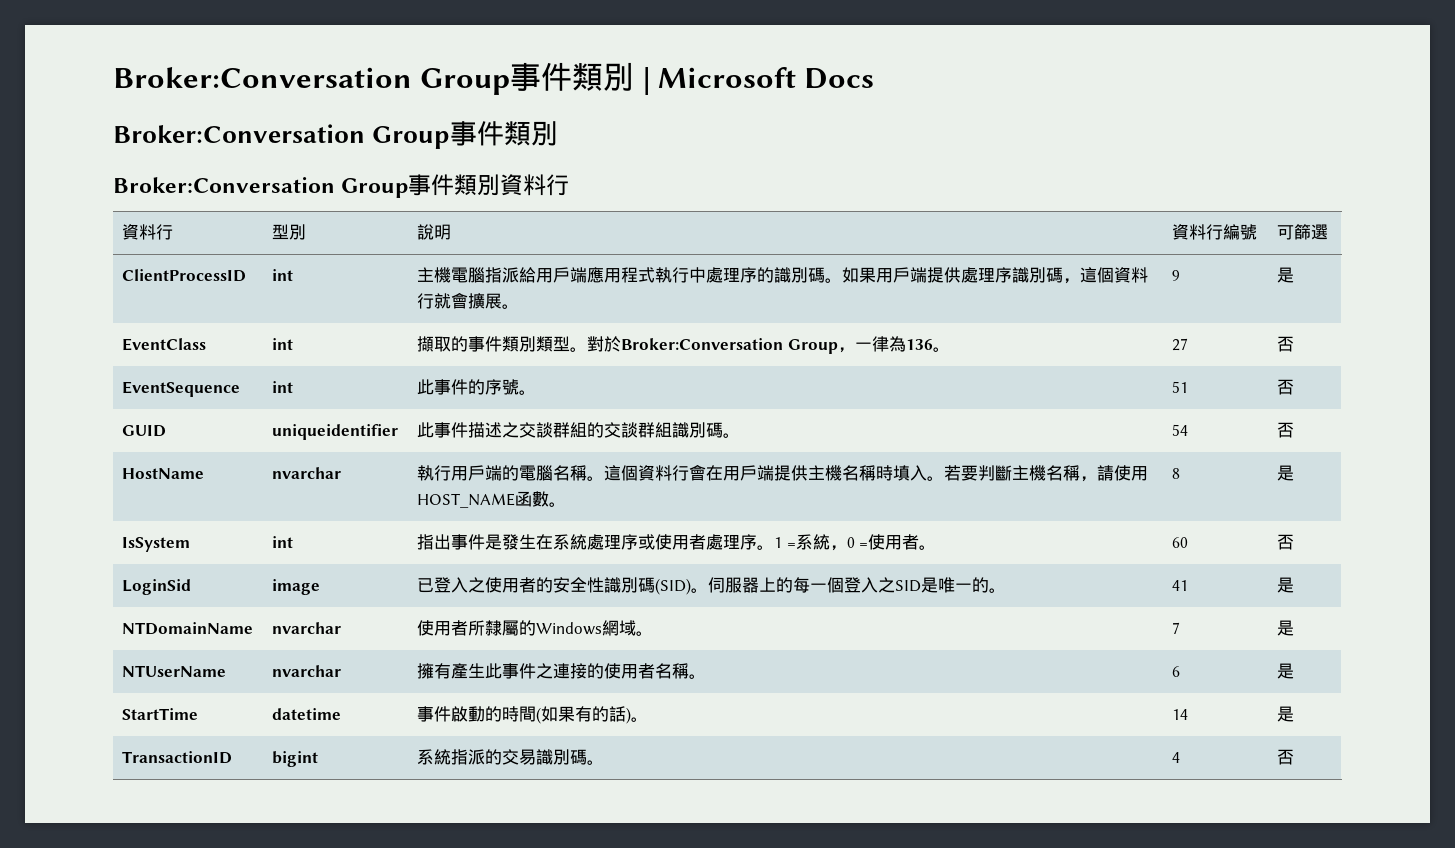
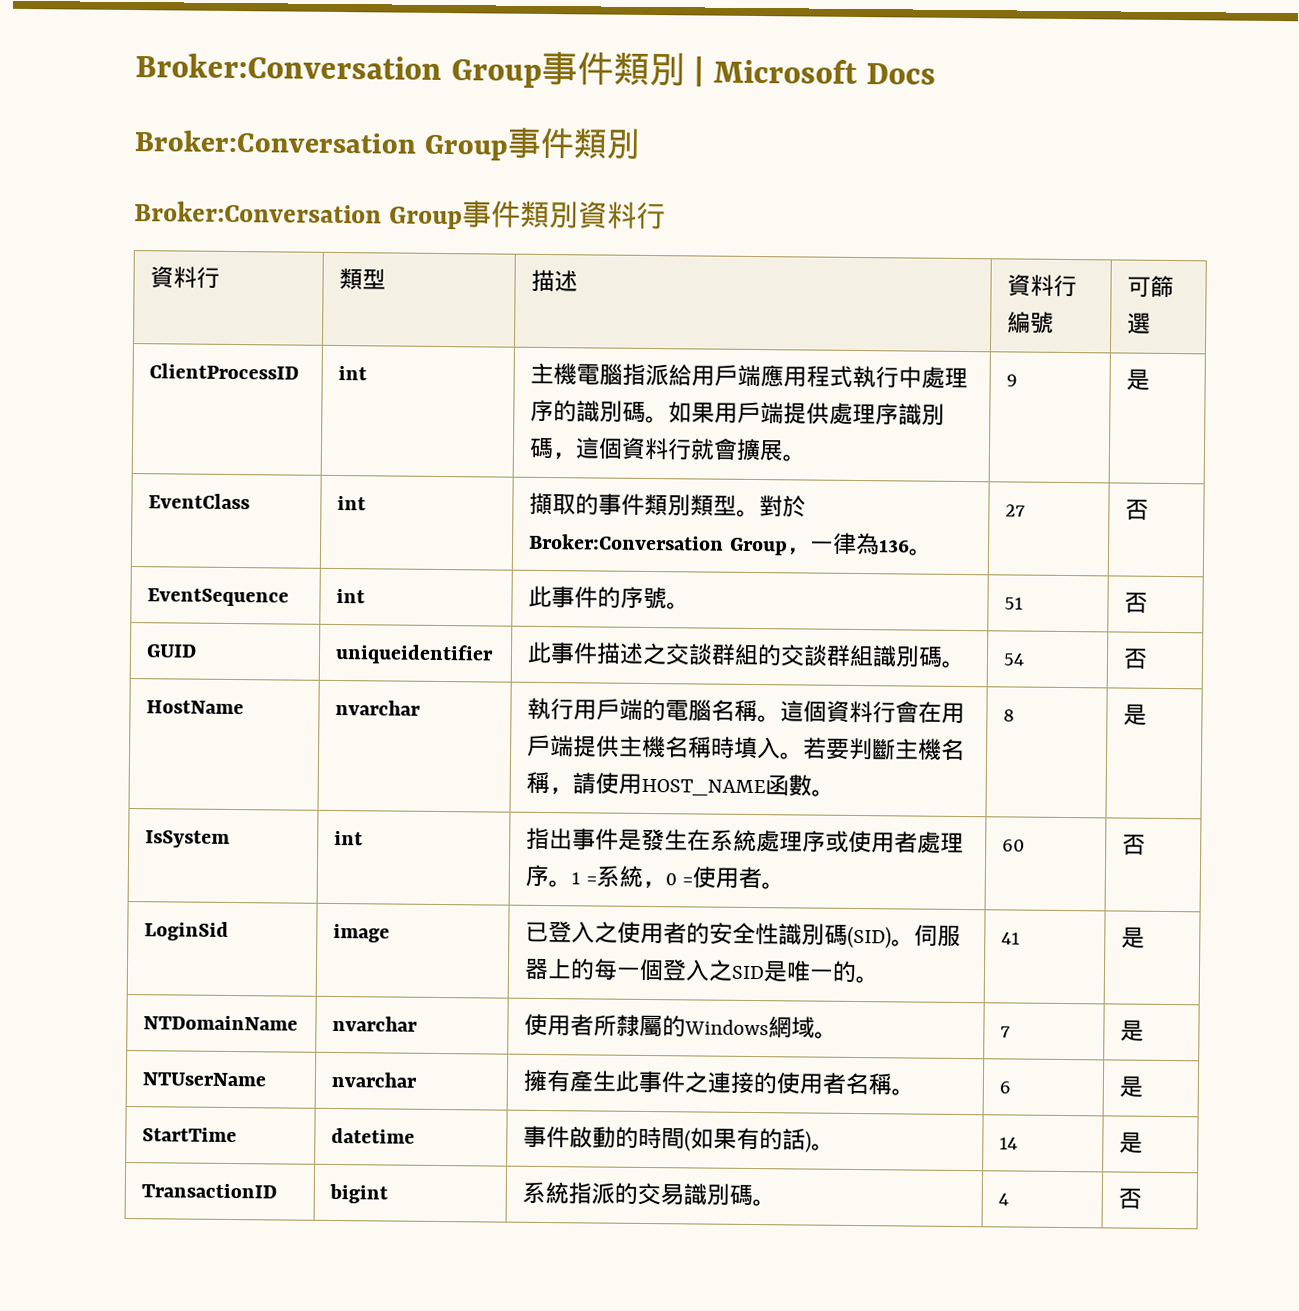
[272,224,307,240] [417,224,452,240] 型別 | 說明 -> [339,268,387,291] [531,269,579,293] 類型 | 描述

